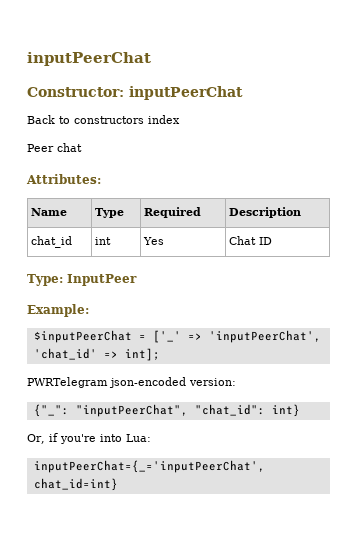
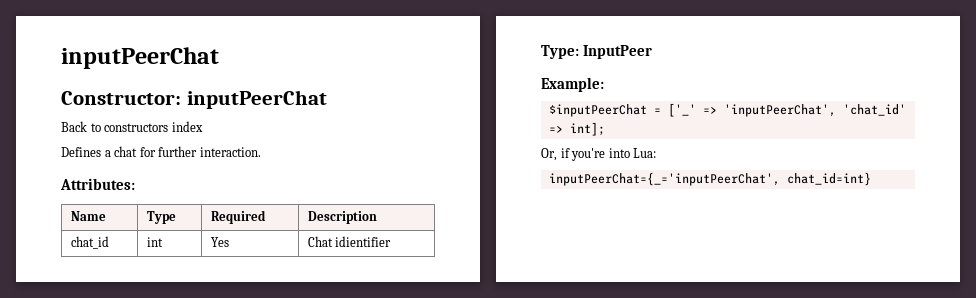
[27,144,54,152] Peer -> [61,147,111,157] Defines a
(82, 147) none -> [139,146,261,157] for further interaction.
[259,237,273,245] ID -> [335,236,392,247] idientifier
[27,377,236,388] [33,404,300,417] // PWRTelegram json-encoded version: // {"_": "inputPeerChat", "chat_id": int} -> (605, 129) none

